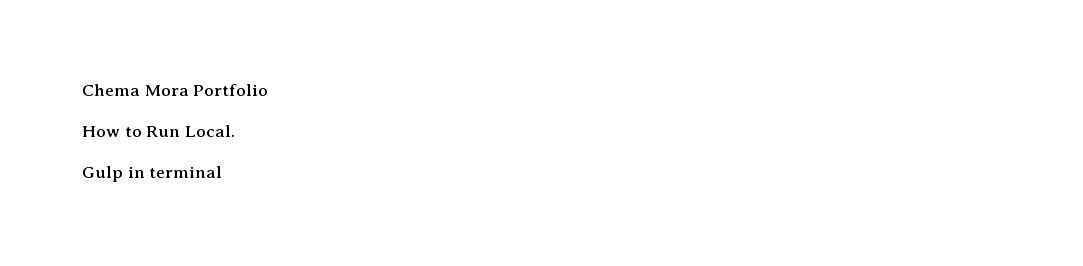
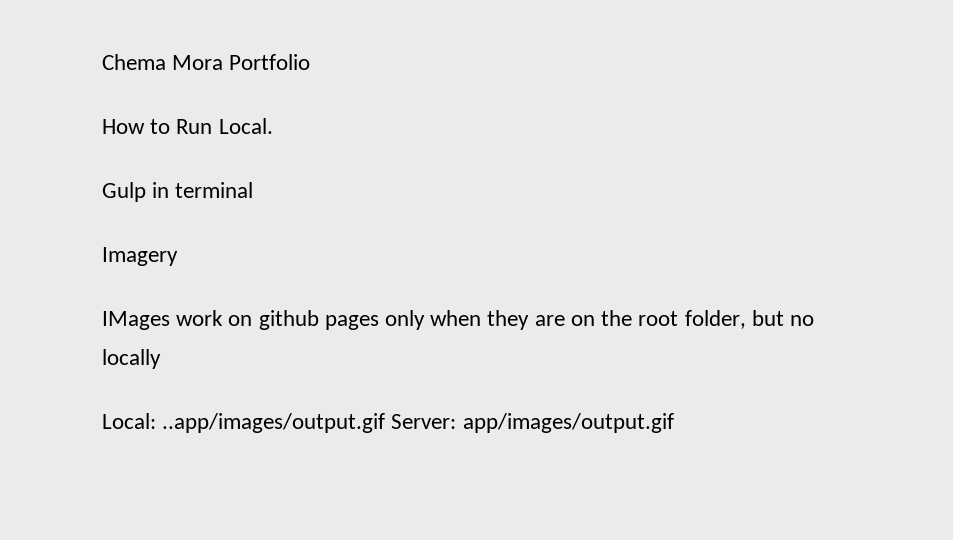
(223, 172) none -> [102,247,178,266] [102,310,814,330] [102,349,161,369] [102,413,674,433] // Imagery // IMages work on github pages only when they are on the root folder, but no locally // Local: ..app/images/output.gif Server: app/images/output.gif

